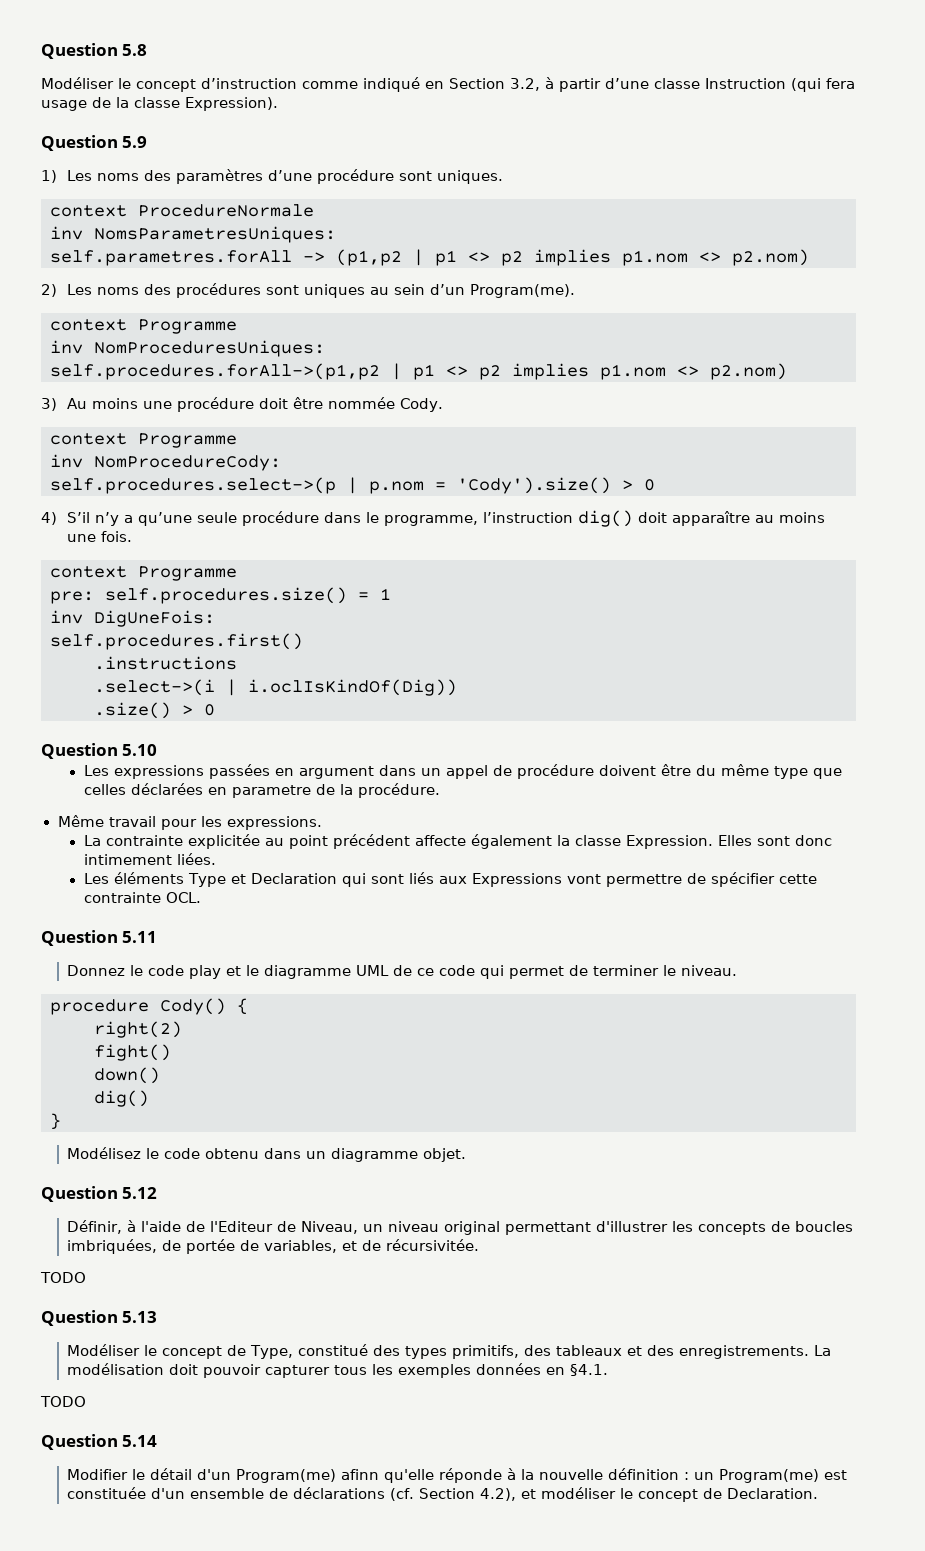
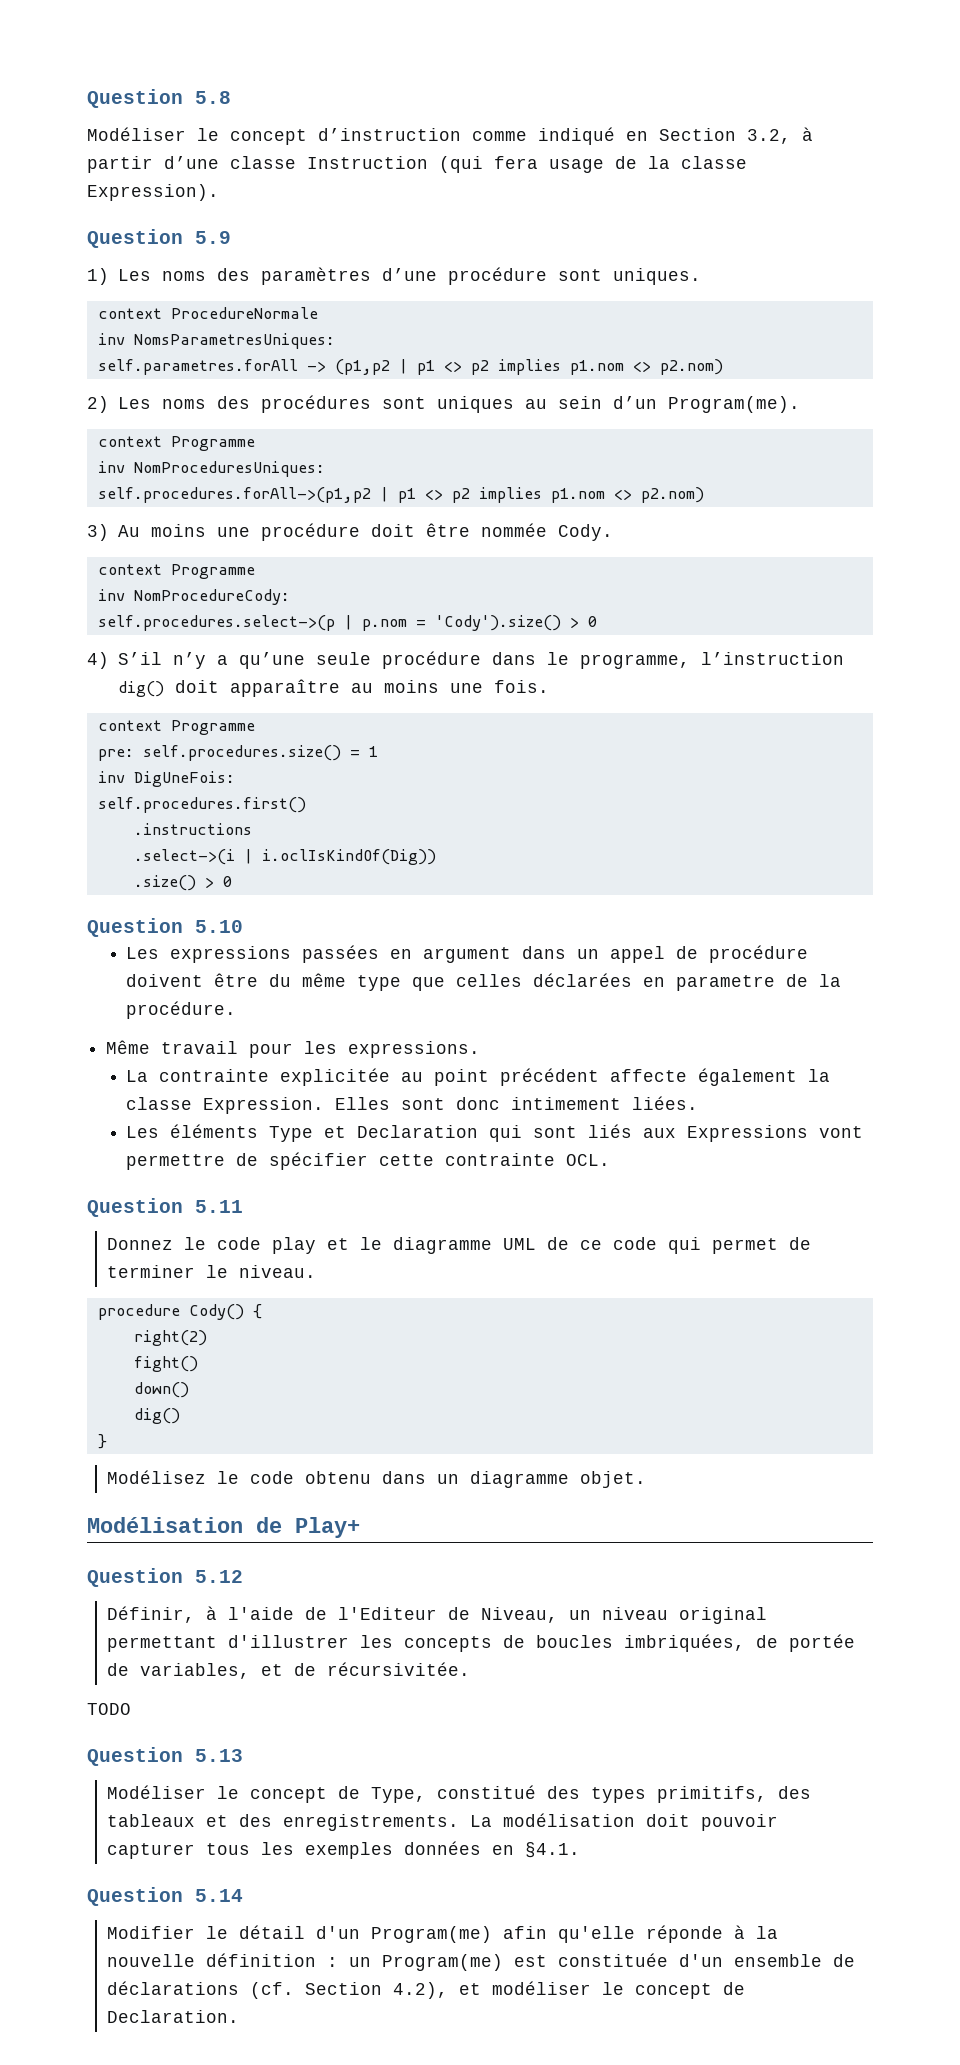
(467, 1155) none -> [87,1517,360,1538] // Modélisation de Play+
[40,1396,86,1407] // TODO -> (581, 1850) none
[341,1469,380,1480] afinn -> [503,1926,548,1939] afin

